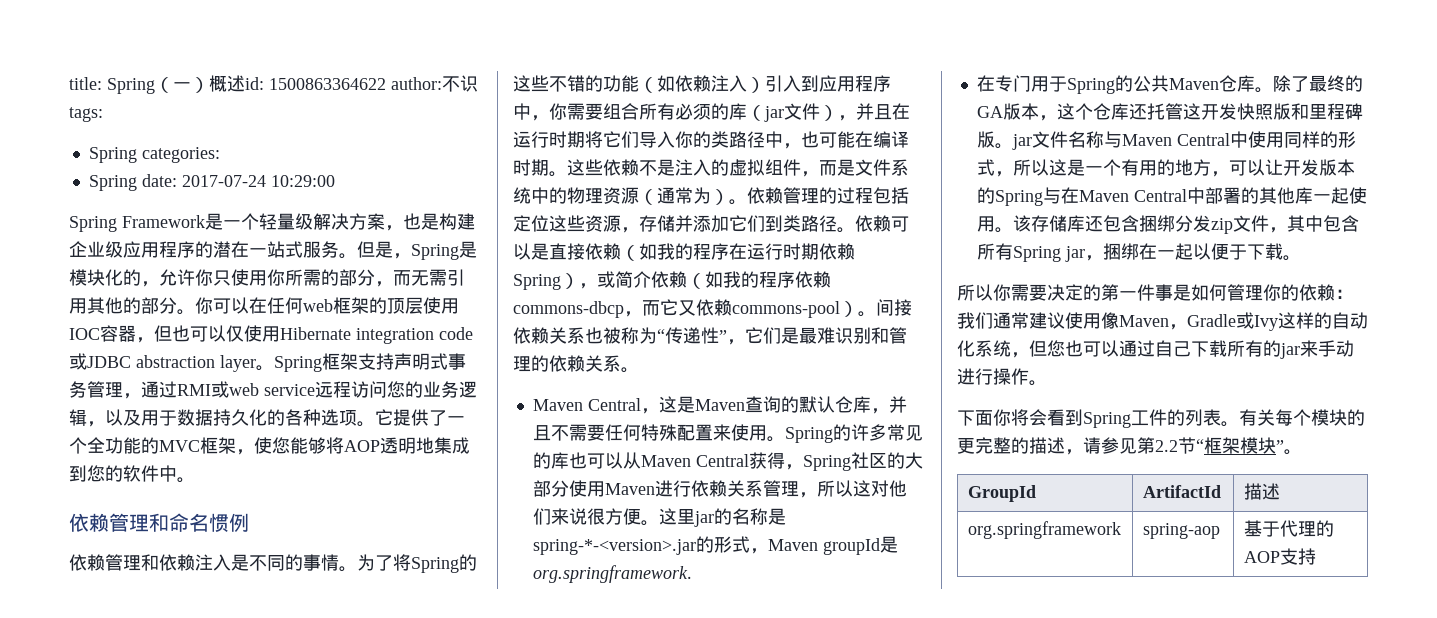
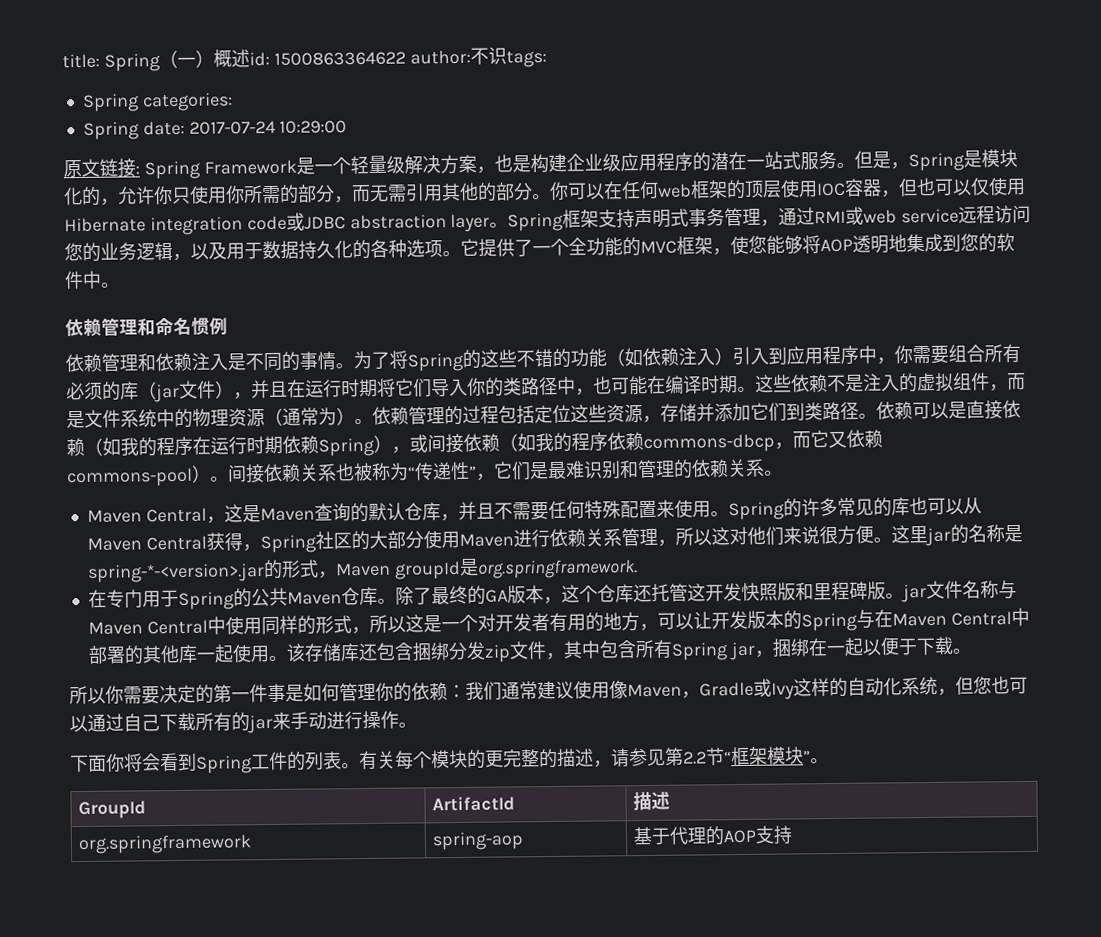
(335, 181) none -> [63,158,140,178] 原文链接:
[615,271,651,288] 简介 -> [427,433,464,454] 间接
(1121, 167) none -> [476,613,550,632] 对开发者

